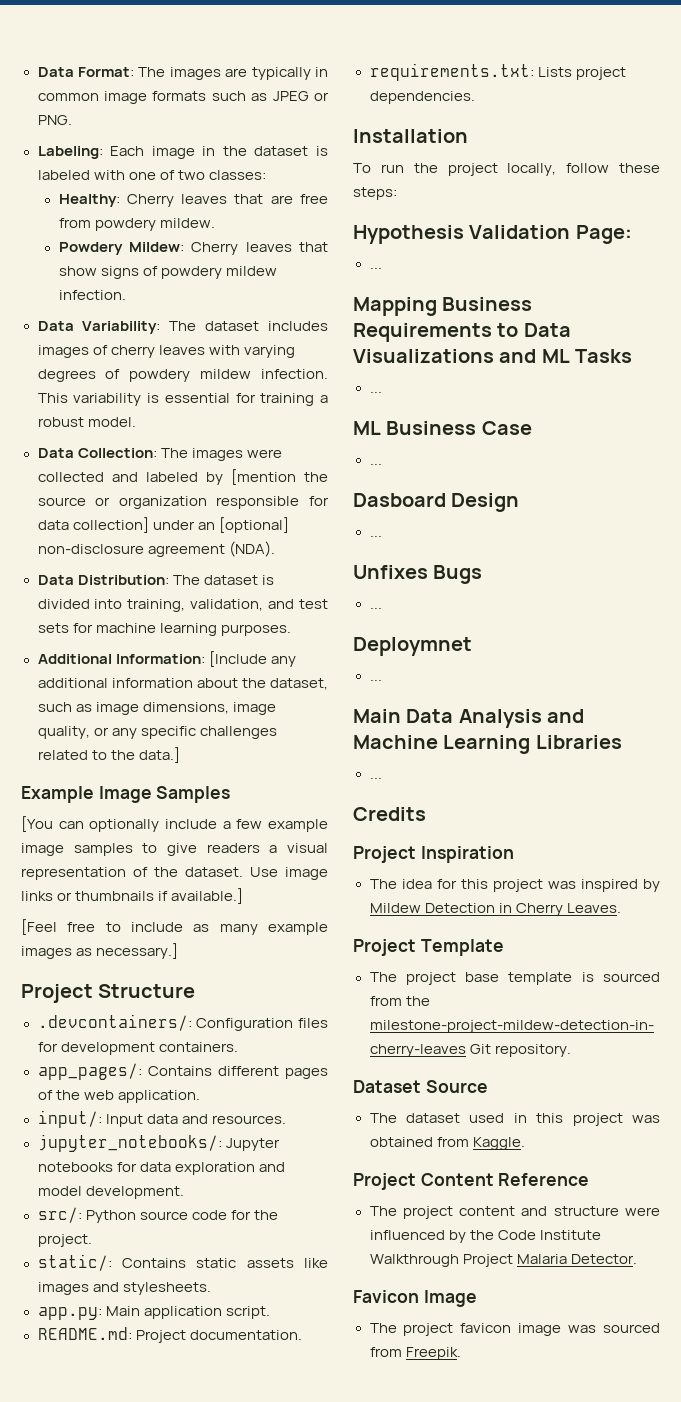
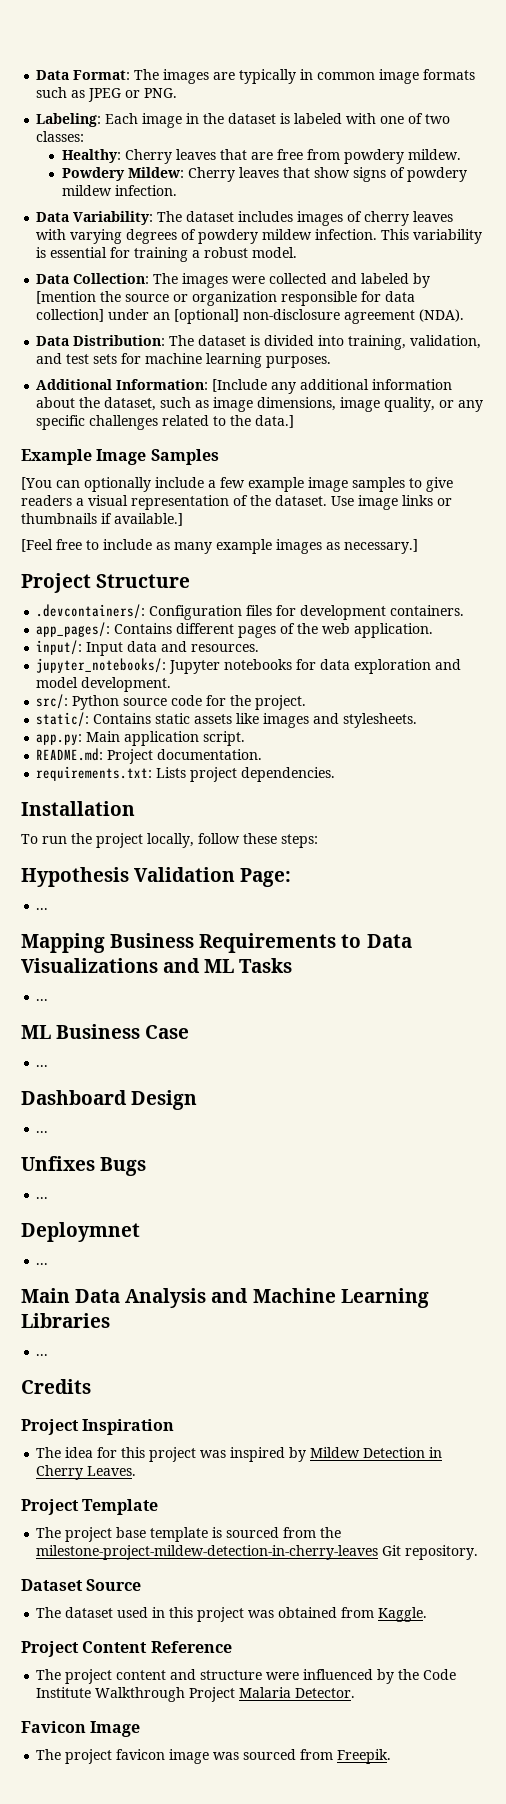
[353,493,446,507] Dasboard -> [21,1090,127,1105] Dashboard

